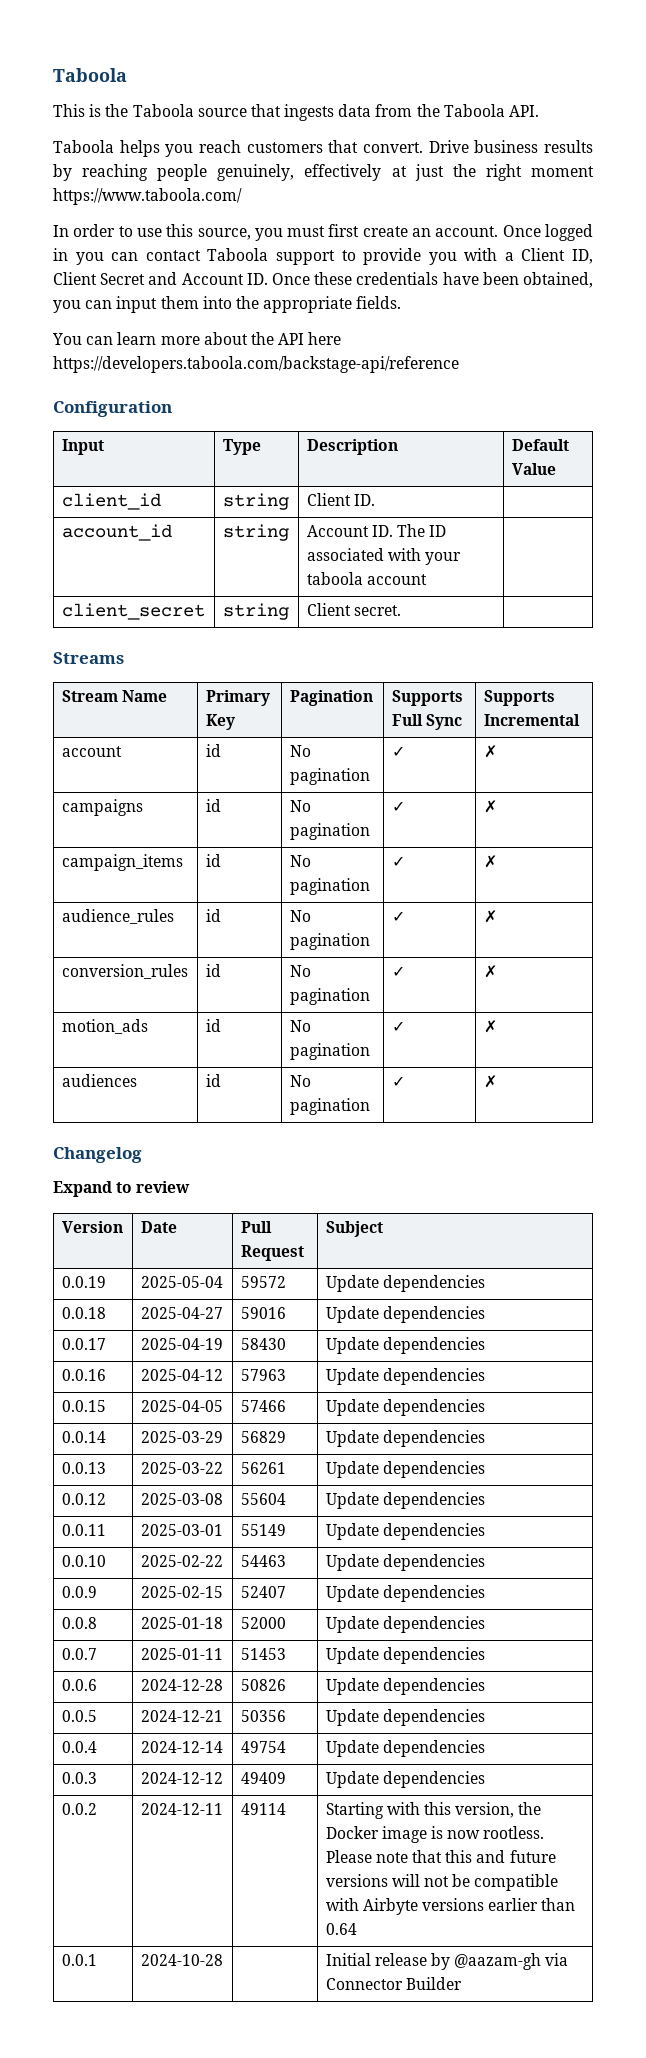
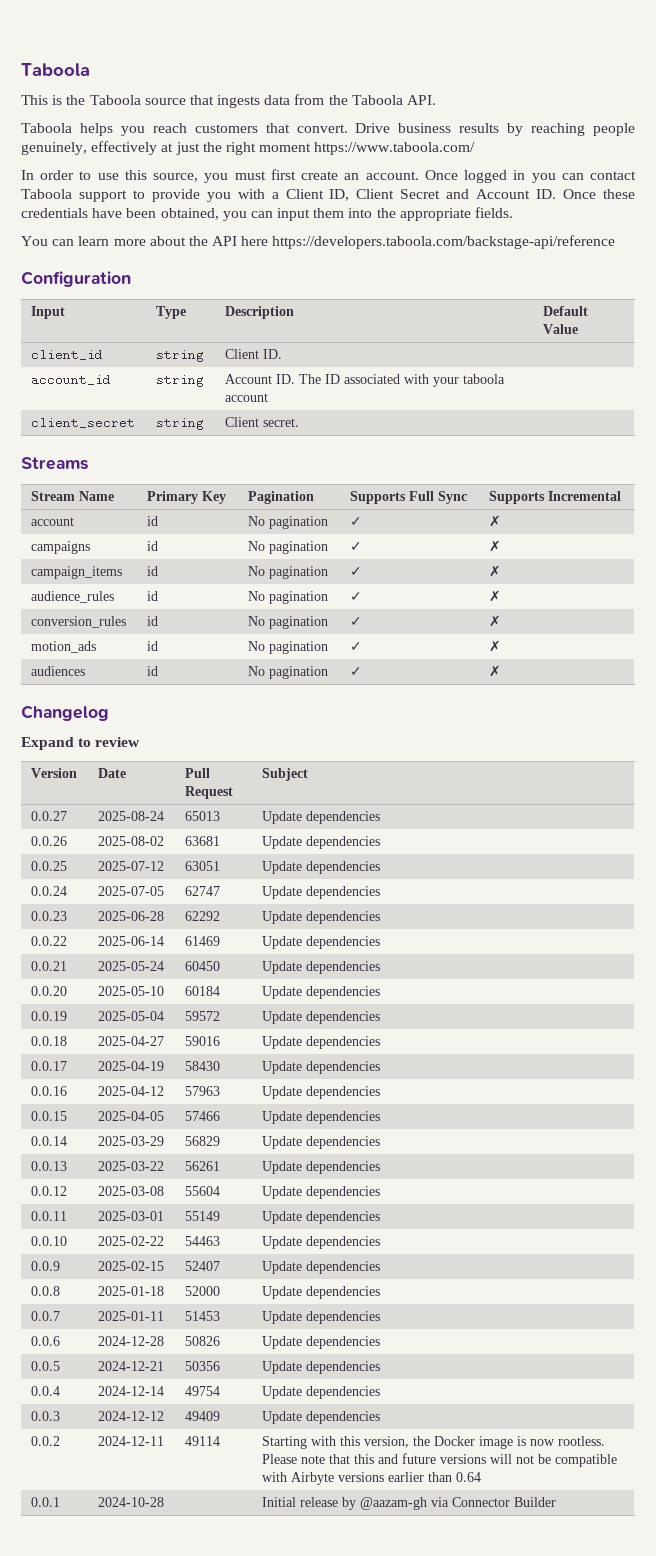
(383, 1229) none -> [31,811,68,821] [98,811,165,821] [185,811,221,821] [262,811,381,824] [31,836,68,846] [98,836,165,846] [185,836,221,846] [262,836,381,849] [31,861,68,871] [98,861,165,871] [185,861,221,871] [262,861,381,874] [31,886,68,896] [98,886,165,896] [185,886,221,896] [262,886,381,899] [31,911,68,921] [98,911,165,921] [185,911,221,921] [262,911,381,924] [31,936,68,946] [98,936,165,946] [185,936,221,946] [262,936,381,949] [31,961,68,971] [98,961,165,971] [185,961,221,971] [262,961,381,974] [31,986,68,996] [98,986,165,996] [185,986,221,996] [262,986,381,999] // 0.0.27 | 2025-08-24 | 65013 | Update dependencies // 0.0.26 | 2025-08-02 | 63681 | Update dependencies // 0.0.25 | 2025-07-12 | 63051 | Update dependencies // 0.0.24 | 2025-07-05 | 62747 | Update dependencies // 0.0.23 | 2025-06-28 | 62292 | Update dependencies // 0.0.22 | 2025-06-14 | 61469 | Update dependencies // 0.0.21 | 2025-05-24 | 60450 | Update dependencies // 0.0.20 | 2025-05-10 | 60184 | Update dependencies

